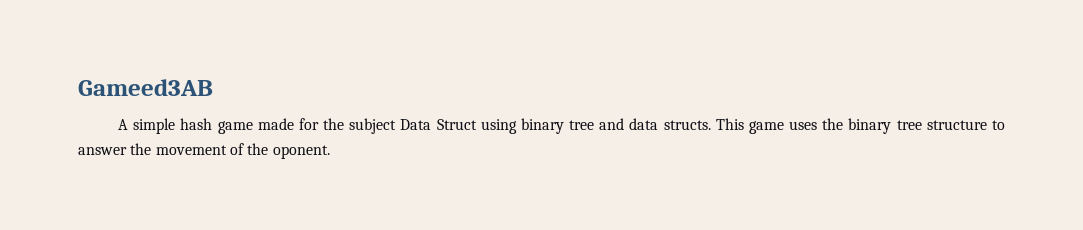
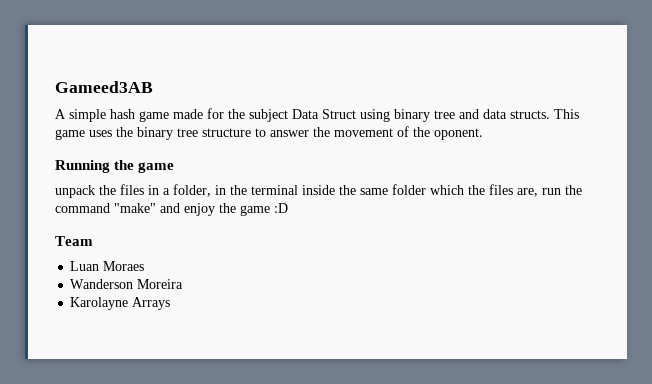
(330, 152) none -> [55,160,175,173] [55,184,582,198] [55,203,288,216] [55,236,93,246] [70,261,145,271] [70,279,184,289] [70,297,171,310] // Running the game // unpack the files in a folder, in the terminal inside the same folder which the files are, run the command "make" and enjoy the game :D // Team // Luan Moraes // Wanderson Moreira // Karolayne Arrays

